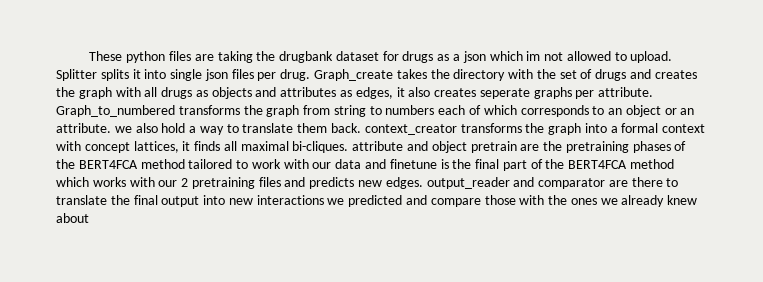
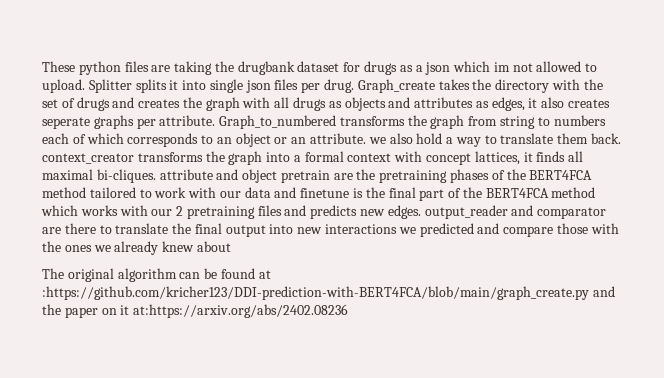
(89, 218) none -> [42,268,271,282] [42,286,615,300] [42,304,349,318] // The original algorithm can be found at :https://github.com/kricher123/DDI-prediction-with-BERT4FCA/blob/main/graph_create.py and the paper on it at:https://arxiv.org/abs/2402.08236

